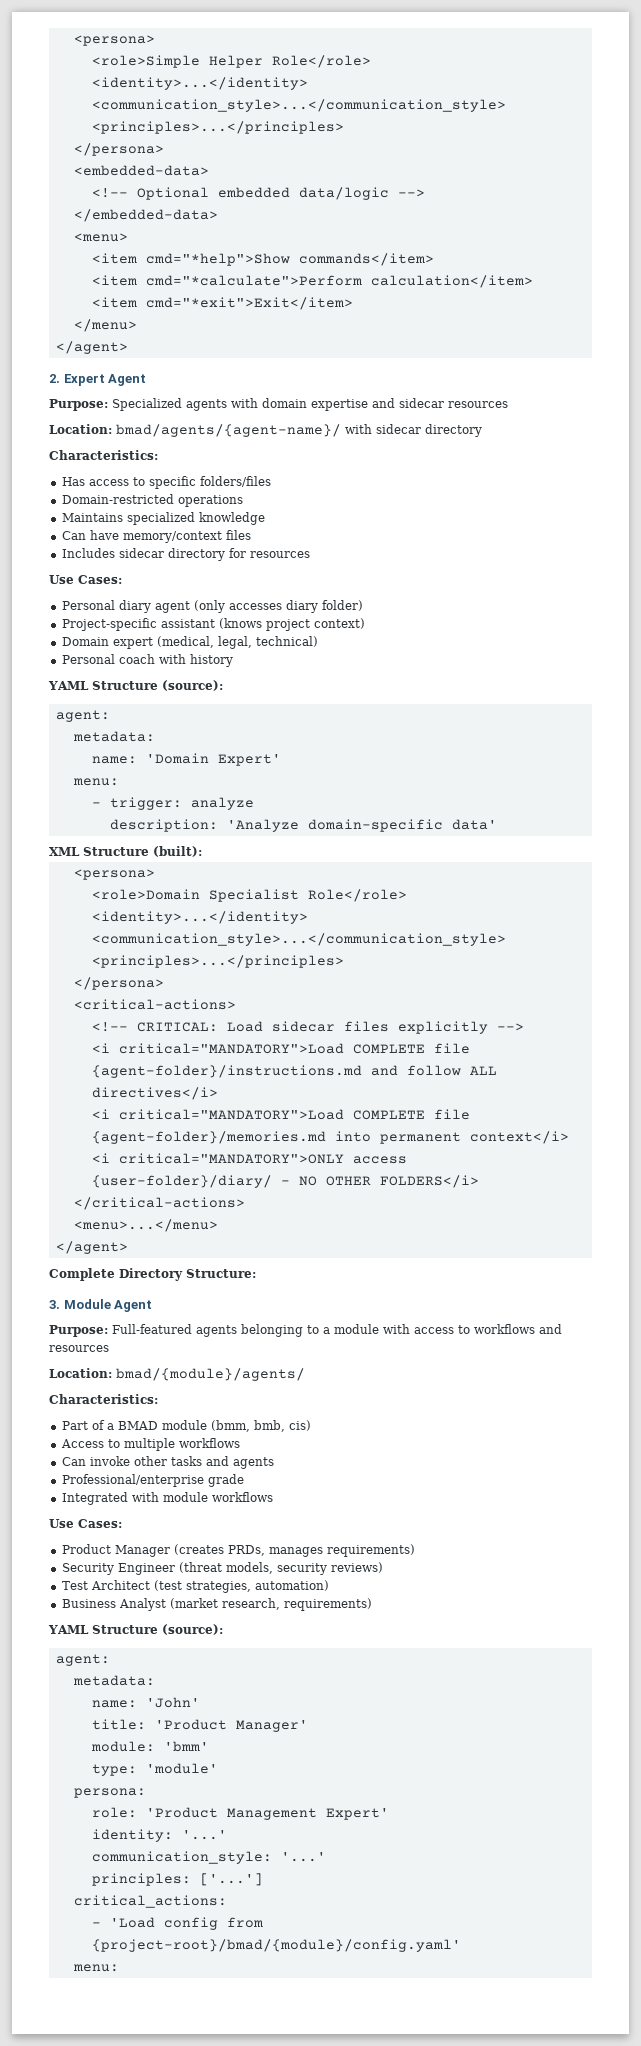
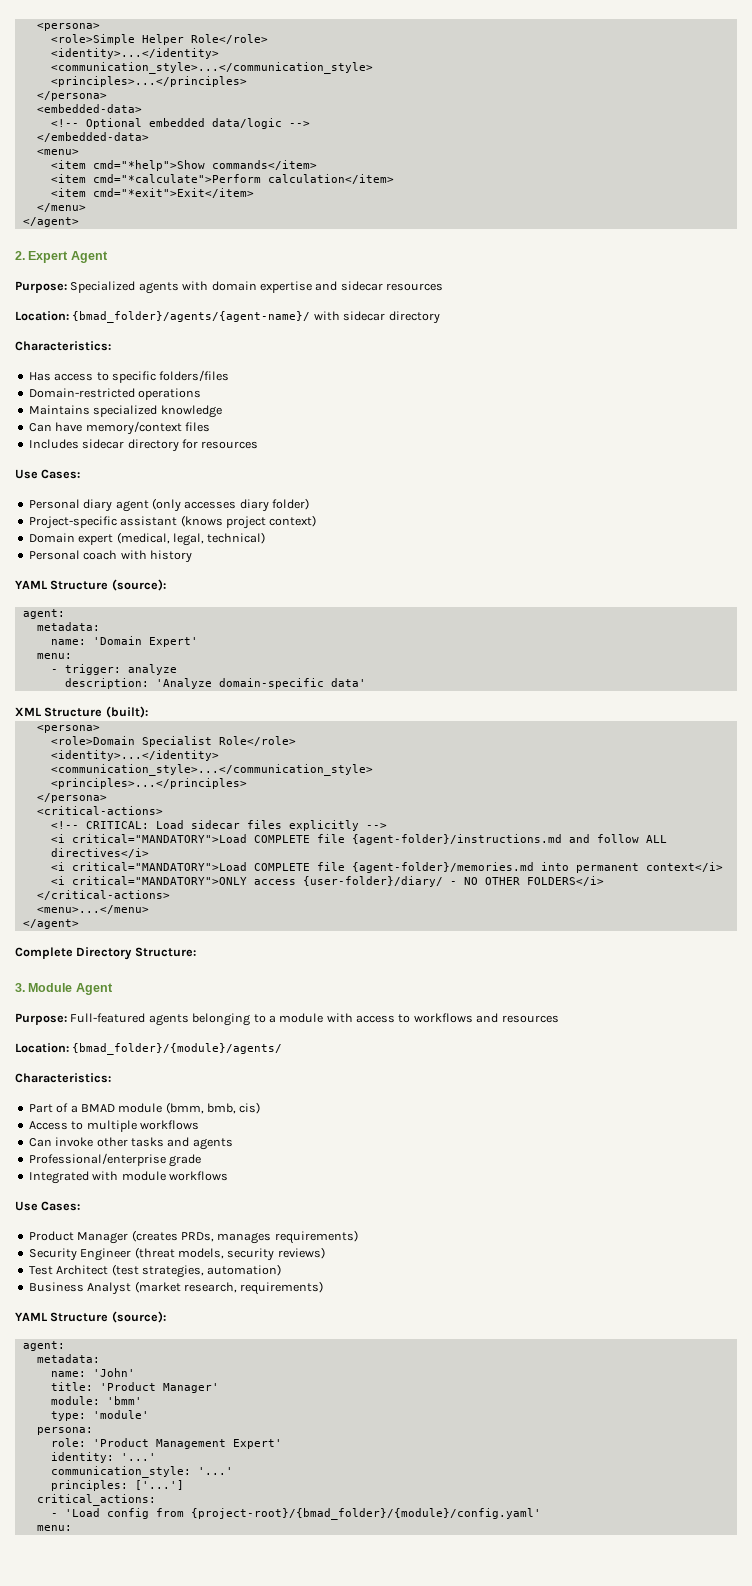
[116,424,341,437] bmad/agents/{agent-name}/ -> [72,311,311,323] {bmad_folder}/agents/{agent-name}/
[116,1368,305,1381] bmad/{module}/agents/ -> [72,1043,283,1055] {bmad_folder}/{module}/agents/
[91,1939,461,1952] {project-root}/bmad/{module}/config.yaml' -> [190,1508,541,1520] {project-root}/{bmad_folder}/{module}/config.yaml'

